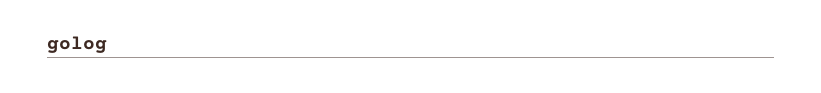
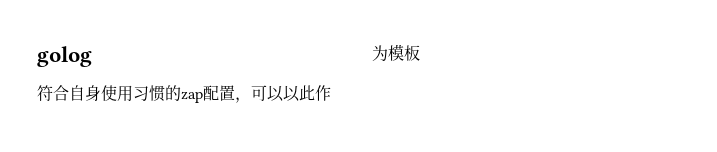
(107, 44) none -> [37,85,331,103] [372,44,420,61] // 符合自身使用习惯的zap配置，可以以此作为模板

